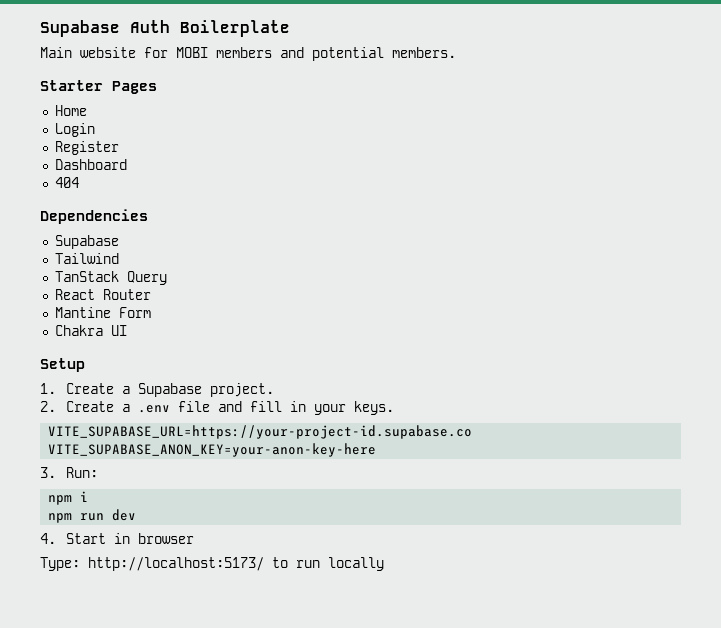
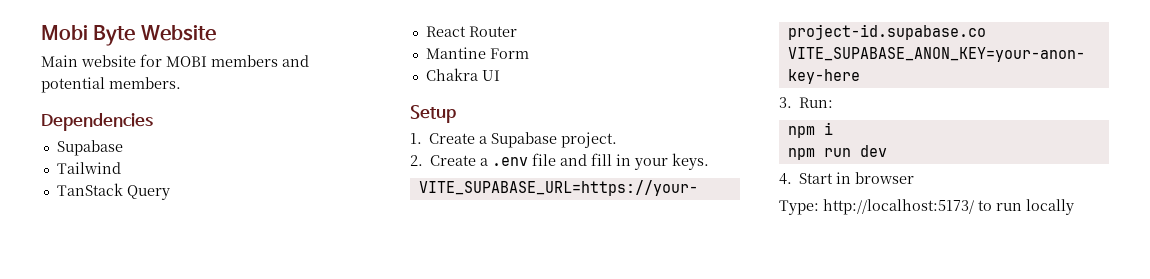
[40,20,290,37] Supabase Auth Boilerplate -> [41,25,216,46] Mobi Byte Website
[40,80,157,94] [54,105,87,116] [54,123,95,137] [54,141,119,155] [54,159,127,170] [54,177,79,188] // Starter Pages // Home // Login // Register // Dashboard // 404 -> (181, 83) none

